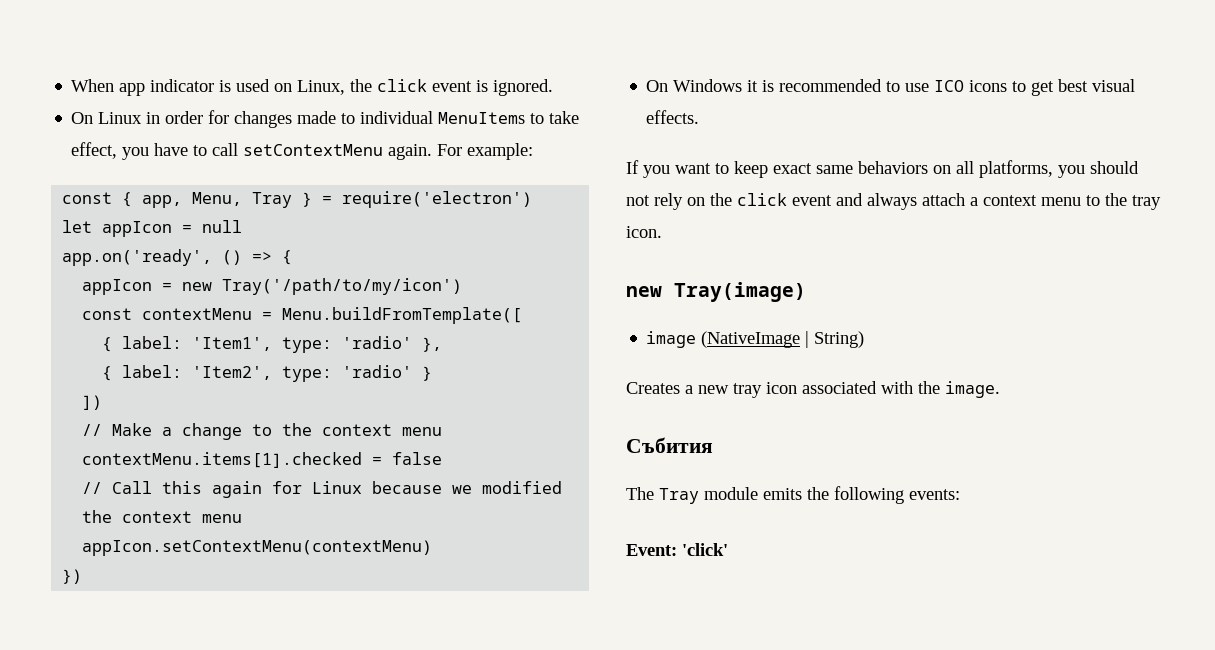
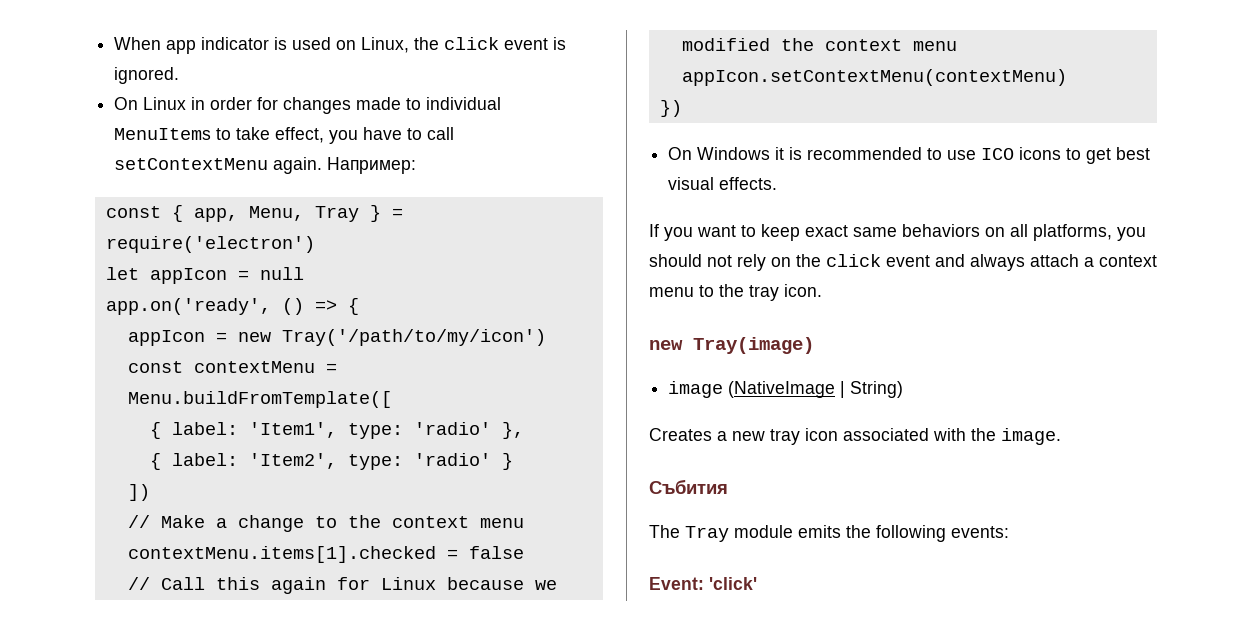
[437,143,534,160] For example: -> [327,157,417,174] Например:

